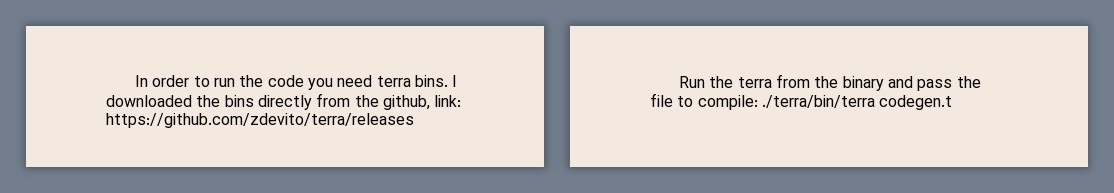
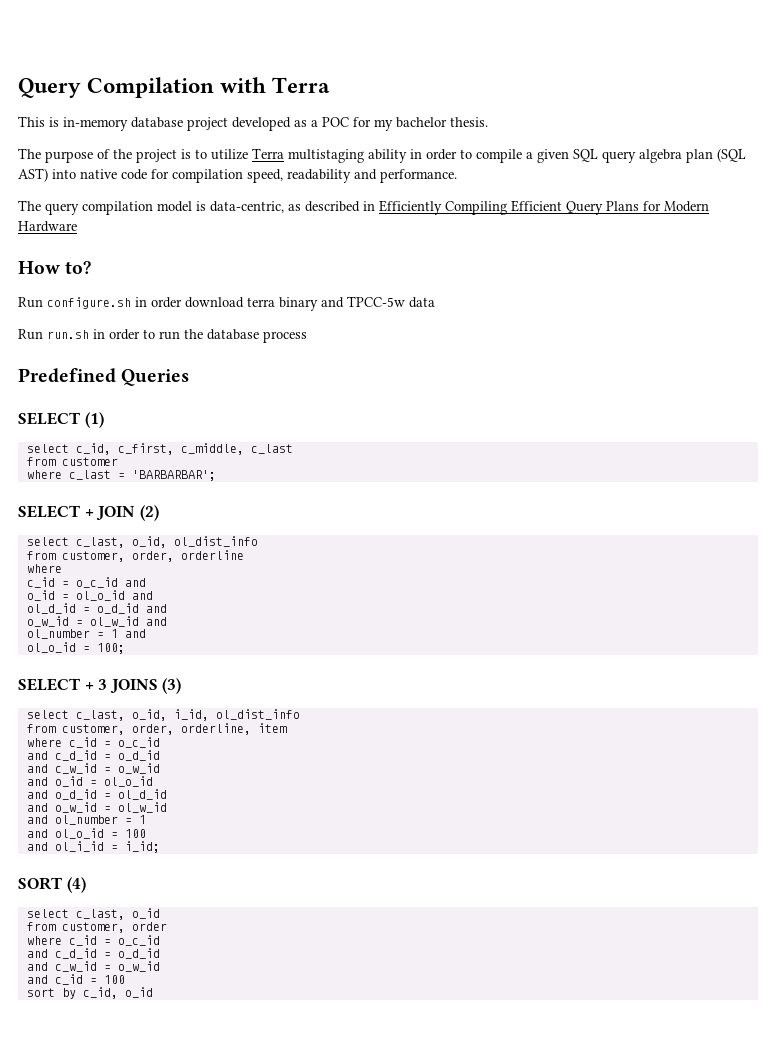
[135,75,458,90] [106,93,462,110] [106,113,414,128] [679,74,981,91] [650,93,953,110] In order to run the code you need terra bins. I downloaded the bins directly from the github, link: https://github.com/zdevito/terra/releases // Run the terra from the binary and pass the file to compile: ./terra/bin/terra codegen.t -> [18,77,331,98] [18,116,488,131] [18,148,746,163] [18,168,457,183] [18,200,709,215] [18,221,77,232] [18,261,92,274] [18,296,435,311] [18,329,307,343] [18,368,190,386] [18,412,104,428] [26,443,293,455] [26,457,118,466] [26,470,216,481] [18,505,159,521] [26,536,258,548] [26,550,244,562] [26,564,62,573] [26,577,146,588] [26,590,153,601] [26,603,167,614] [26,616,167,627] [26,629,146,639] [26,642,125,654] [18,678,182,694] [26,709,300,721] [26,723,287,735] [26,737,160,748] [26,750,160,761] [26,763,160,774] [26,776,153,787] [26,789,167,800] [26,802,167,813] [26,815,146,825] [26,828,146,839] [26,841,160,853] [18,877,86,893] [26,908,160,920] [26,922,167,933] [26,935,160,946] [26,948,160,959] [26,961,160,972] [26,974,125,985] [26,987,153,999] Query Compilation with Terra // This is in-memory database project developed as a POC for my bachelor thesis. // The purpose of the project is to utilize Terra multistaging ability in order to compile a given SQL query algebra plan (SQL AST) into native code for compilation speed, readability and performance. // The query compilation model is data-centric, as described in Efficiently Compiling Efficient Query Plans for Modern Hardware // How to? // Run configure.sh in order download terra binary and TPCC-5w data // Run run.sh in order to run the database process // Predefined Queries // SELECT (1) // select c_id, c_first, c_middle, c_last // from customer // where c_last = 'BARBARBAR'; // SELECT + JOIN (2) // select c_last, o_id, ol_dist_info // from customer, order, orderline // where // c_id = o_c_id and // o_id = ol_o_id and // ol_d_id = o_d_id and // o_w_id = ol_w_id and // ol_number = 1 and // ol_o_id = 100; // SELECT + 3 JOINS (3) // select c_last, o_id, i_id, ol_dist_info // from customer, order, orderline, item // where c_id = o_c_id // and c_d_id = o_d_id // and c_w_id = o_w_id // and o_id = ol_o_id // and o_d_id = ol_d_id // and o_w_id = ol_w_id // and ol_number = 1 // and ol_o_id = 100 // and ol_i_id = i_id; // SORT (4) // select c_last, o_id // from customer, order // where c_id = o_c_id // and c_d_id = o_d_id // and c_w_id = o_w_id // and c_id = 100 // sort by c_id, o_id

